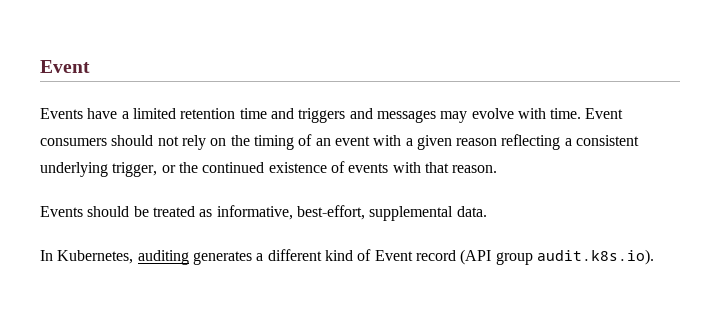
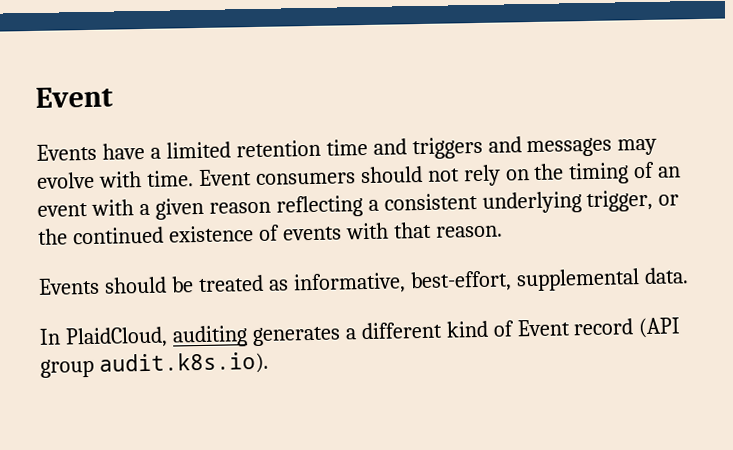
[57,250,134,264] Kubernetes, -> [64,326,168,349] PlaidCloud,

